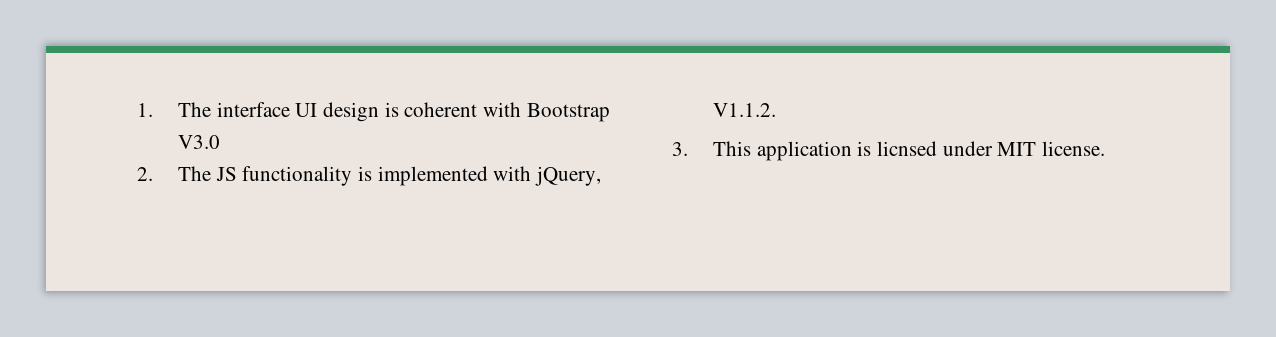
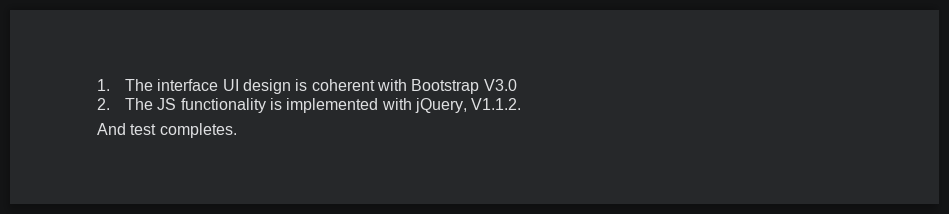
[672,141,1105,161] 3. This application is licnsed under MIT license. -> [97,123,237,138] And test completes.

